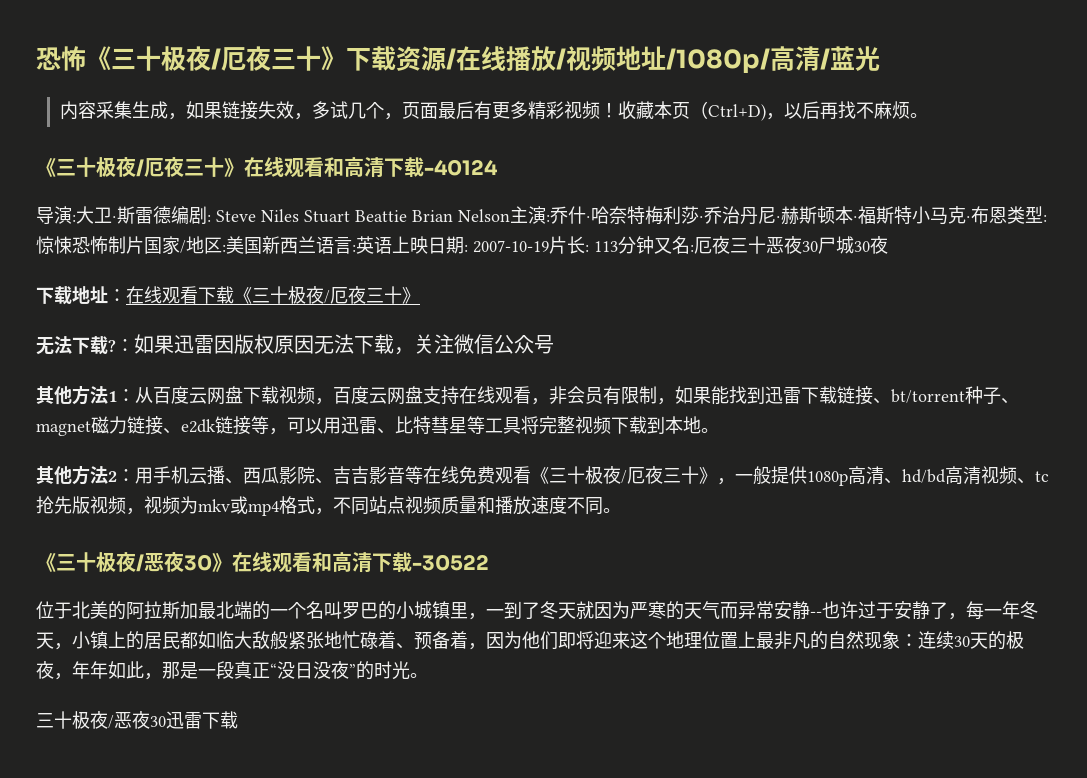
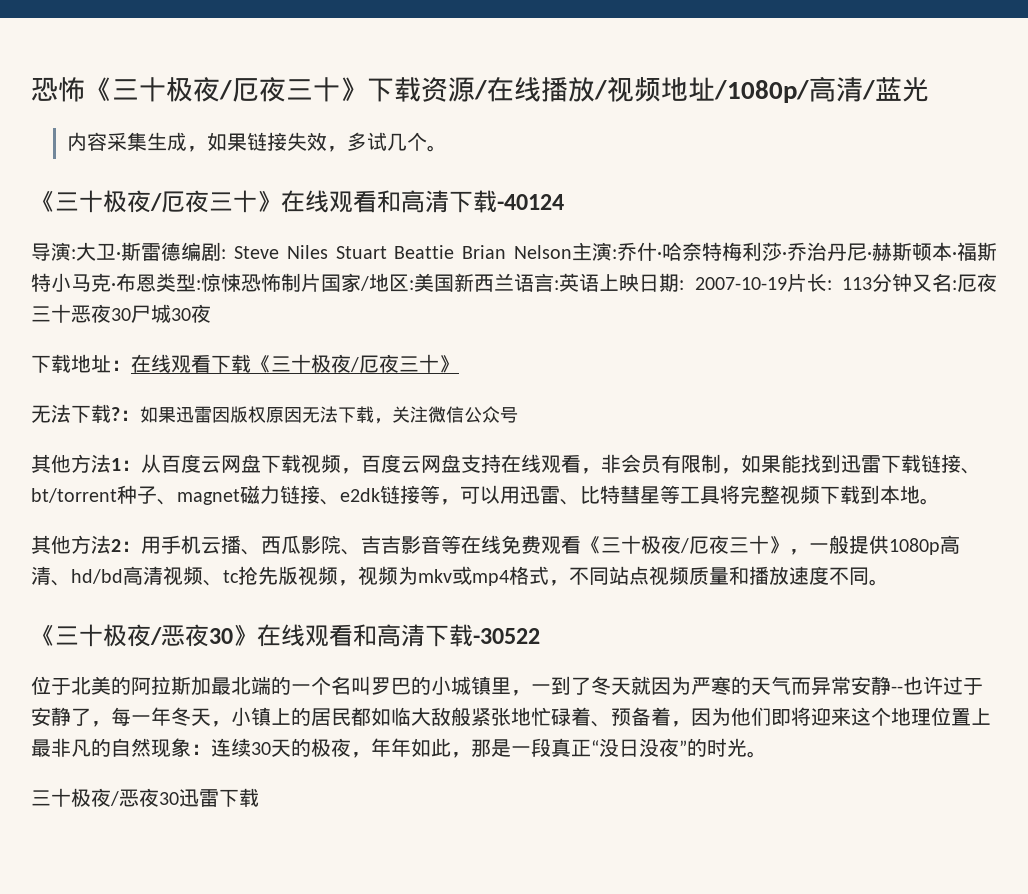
[383,101,910,121] ，页面最后有更多精彩视频！收藏本页（Ctrl+D)，以后再找不麻烦 -> (427, 141) none

